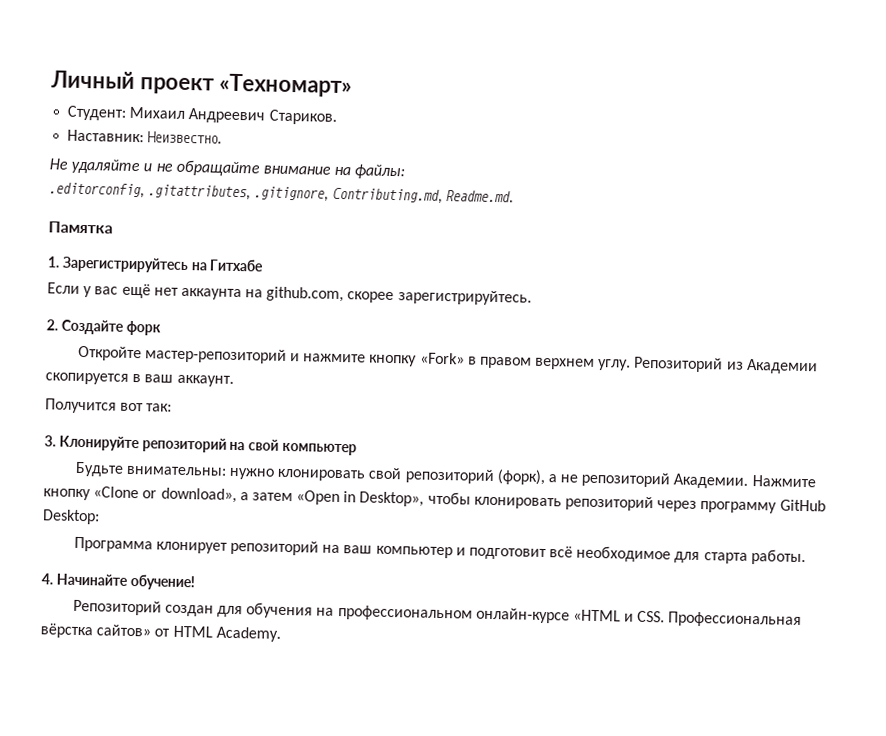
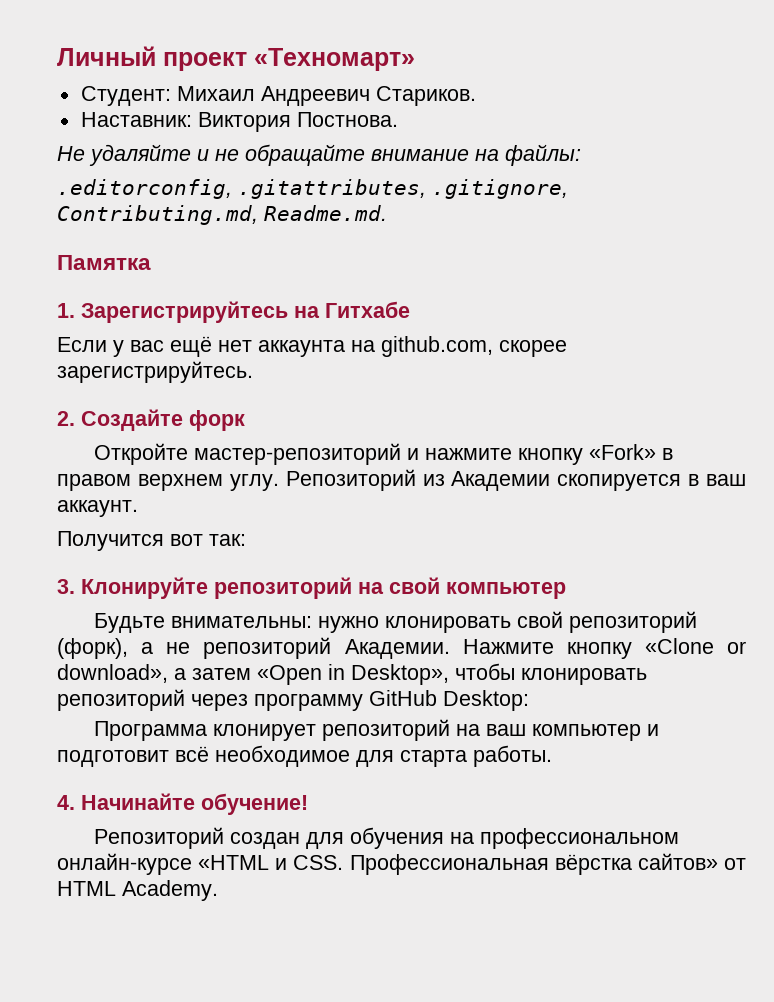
[147,131,223,144] Неизвестно. -> [197,112,398,132] Виктория Постнова.

